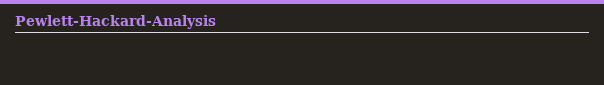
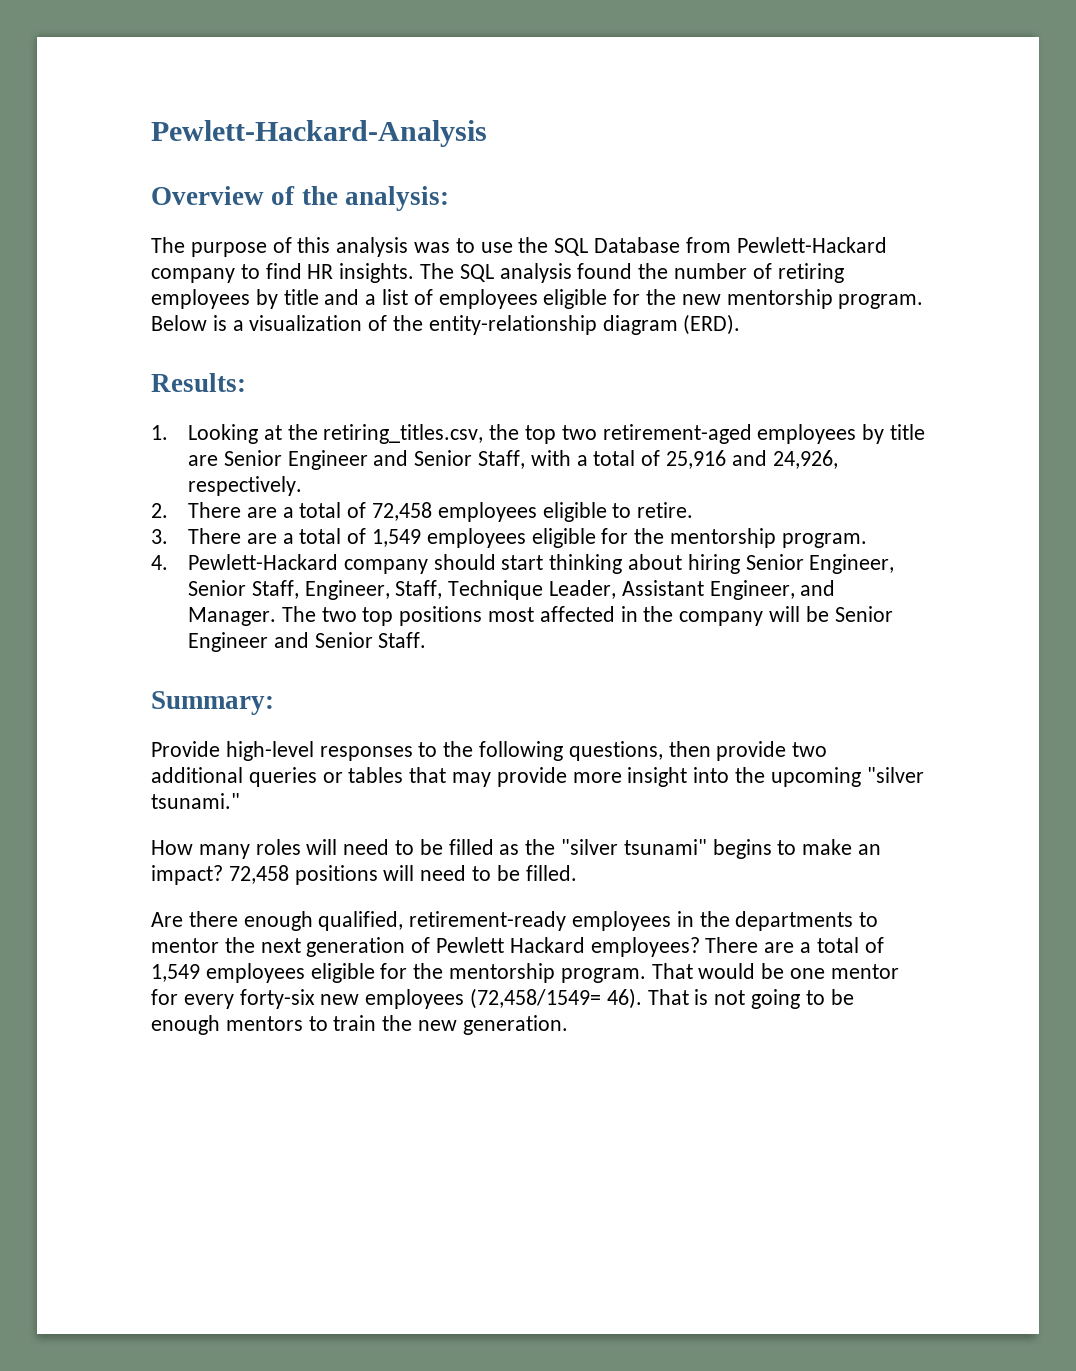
(216, 22) none -> [151,186,449,211] [151,237,887,257] [151,263,844,283] [151,289,924,309] [151,314,741,335] [151,373,246,392] [151,424,925,444] [187,450,838,470] [187,476,302,496] [151,502,694,522] [151,528,867,548] [151,554,895,574] [187,580,836,600] [187,606,893,626] [187,632,427,652] [151,691,274,715] [151,741,828,761] [151,767,924,787] [151,793,240,809] [151,839,882,859] [151,865,577,885] [151,911,879,931] [151,937,884,957] [151,963,899,983] [151,988,854,1009] [151,1015,568,1035] // Overview of the analysis: // The purpose of this analysis was to use the SQL Database from Pewlett-Hackard company to find HR insights. The SQL analysis found the number of retiring employees by title and a list of employees eligible for the new mentorship program. Below is a visualization of the entity-relationship diagram (ERD). // Results: // 1. Looking at the retiring_titles.csv, the top two retirement-aged employees by title are Senior Engineer and Senior Staff, with a total of 25,916 and 24,926, respectively. // 2. There are a total of 72,458 employees eligible to retire. // 3. There are a total of 1,549 employees eligible for the mentorship program. // 4. Pewlett-Hackard company should start thinking about hiring Senior Engineer, Senior Staff, Engineer, Staff, Technique Leader, Assistant Engineer, and Manager. The two top positions most affected in the company will be Senior Engineer and Senior Staff. // Summary: // Provide high-level responses to the following questions, then provide two additional queries or tables that may provide more insight into the upcoming "silver tsunami." // How many roles will need to be filled as the "silver tsunami" begins to make an impact? 72,458 positions will need to be filled. // Are there enough qualified, retirement-ready employees in the departments to mentor the next generation of Pewlett Hackard employees? There are a total of 1,549 employees eligible for the mentorship program. That would be one mentor for every forty-six new employees (72,458/1549= 46). That is not going to be enough mentors to train the new generation.

